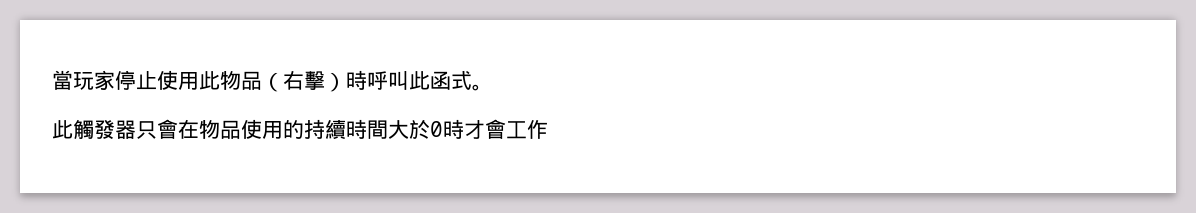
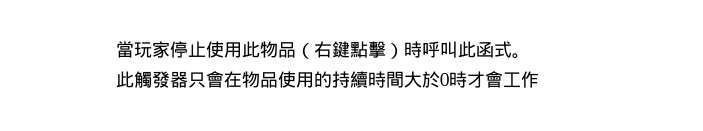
(304, 80) none -> [331,41,368,58] 鍵點

